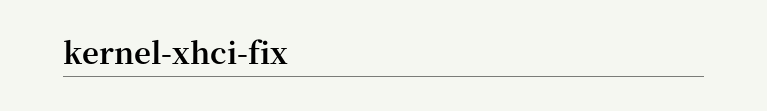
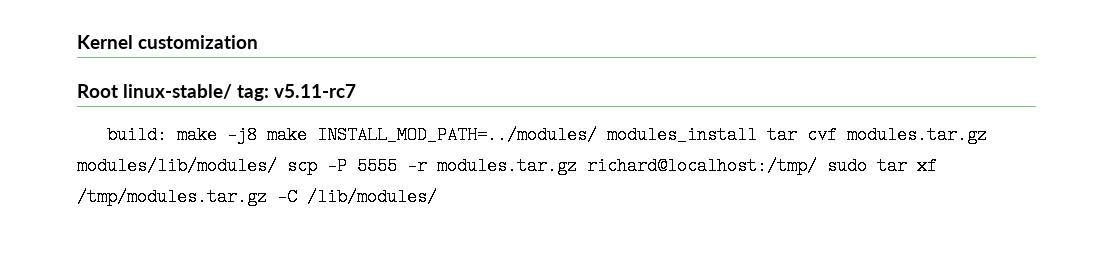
[63,39,288,64] kernel-xhci-fix -> [77,35,259,49] [77,84,357,101] [107,126,988,144] [77,157,937,175] [77,188,437,206] Kernel customization // Root linux-stable/ tag: v5.11-rc7 // build: make -j8 make INSTALL_MOD_PATH=../modules/ modules_install tar cvf modules.tar.gz modules/lib/modules/ scp -P 5555 -r modules.tar.gz richard@localhost:/tmp/ sudo tar xf /tmp/modules.tar.gz -C /lib/modules/

